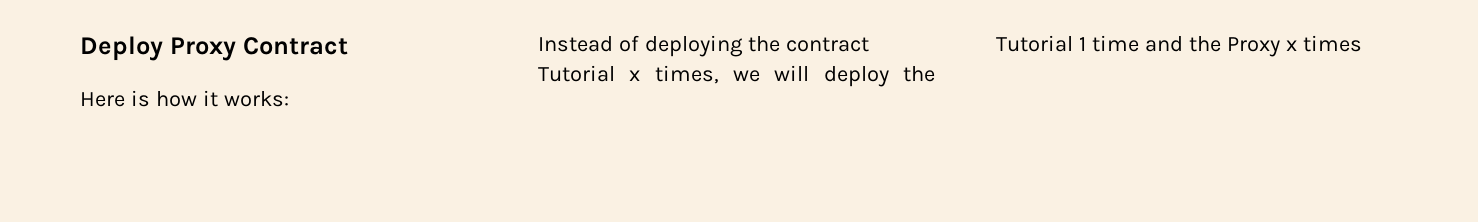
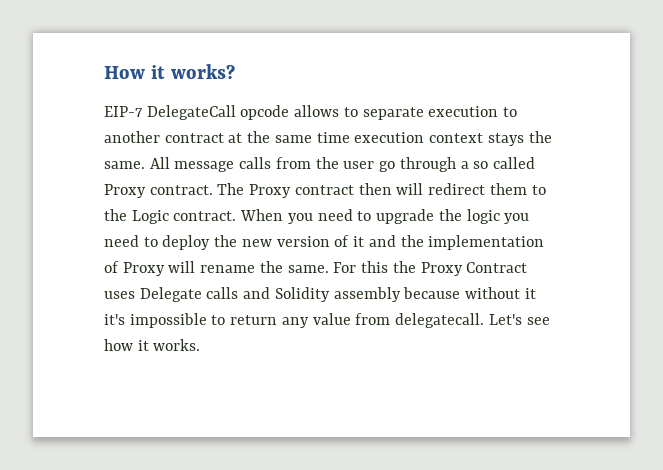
[80,36,348,61] [80,90,289,107] [538,35,869,57] [538,65,935,87] [996,35,1362,57] Deploy Proxy Contract // Here is how it works: // Instead of deploying the contract Tutorial x times, we will deploy the Tutorial 1 time and the Proxy x times -> [104,64,235,79] [104,105,518,120] [104,131,552,146] [104,157,535,172] [104,183,546,198] [104,209,530,224] [104,235,545,250] [104,261,528,276] [104,287,536,302] [104,313,550,328] [104,339,201,351] How it works? // EIP-7 DelegateCall opcode allows to separate execution to another contract at the same time execution context stays the same. All message calls from the user go through a so called Proxy contract. The Proxy contract then will redirect them to the Logic contract. When you need to upgrade the logic you need to deploy the new version of it and the implementation of Proxy will rename the same. For this the Proxy Contract uses Delegate calls and Solidity assembly because without it it's impossible to return any value from delegatecall. Let's see how it works.

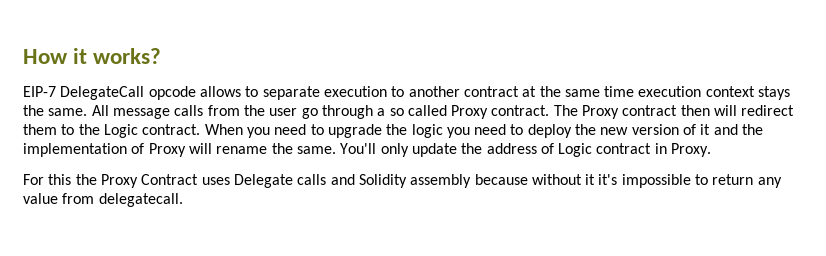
(329, 269) none -> [340,143,712,157] You'll only update the address of Logic contract in Proxy. //
[488,314,550,325] [104,339,201,351] Let's see how it works. -> (183, 200) none

